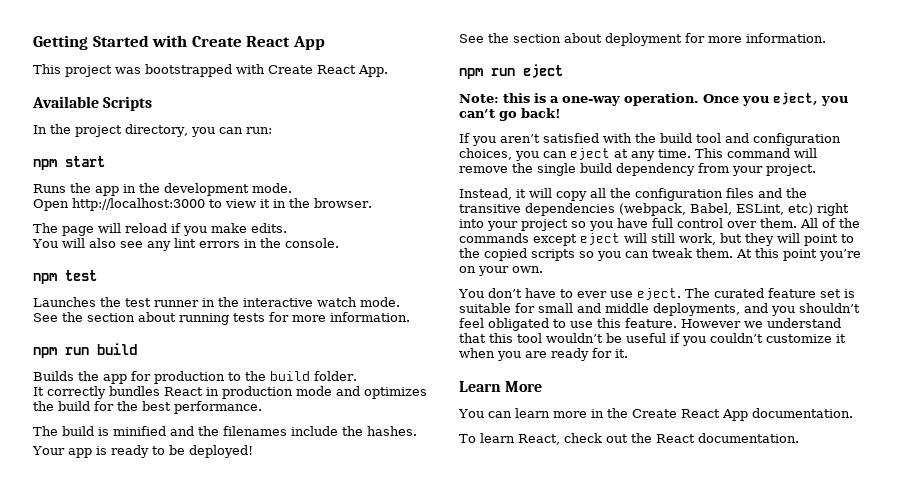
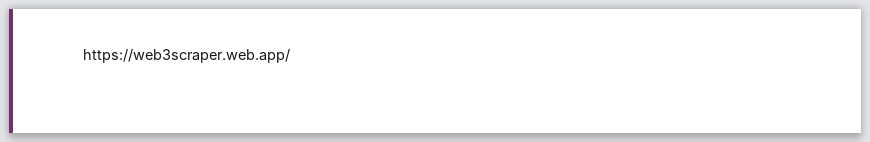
[33,35,325,50] [33,64,388,77] [32,96,153,111] [33,124,272,137] [33,156,105,170] [33,183,292,196] [33,198,372,211] [33,223,287,236] [32,238,339,251] [33,270,97,284] [33,297,400,307] [33,312,410,325] [33,343,137,358] [33,371,357,384] [33,386,427,399] [33,401,262,414] [33,426,417,436] [32,445,253,458] [459,33,826,46] [459,64,563,79] [459,92,848,106] [459,108,561,121] [459,133,841,146] [459,148,817,161] [459,163,816,176] [459,188,807,201] [459,203,849,216] [459,218,860,231] [459,233,854,246] [459,248,861,261] [459,266,543,276] [458,288,855,300] [459,303,860,316] [459,318,841,331] [459,333,846,346] [459,348,628,361] [459,381,543,392] [458,408,853,421] [459,433,799,445] Getting Started with Create React App // This project was bootstrapped with Create React App. // Available Scripts // In the project directory, you can run: // npm start // Runs the app in the development mode. // Open http://localhost:3000 to view it in the browser. // The page will reload if you make edits. // You will also see any lint errors in the console. // npm test // Launches the test runner in the interactive watch mode. // See the section about running tests for more information. // npm run build // Builds the app for production to the build folder. // It correctly bundles React in production mode and optimizes the build for the best performance. // The build is minified and the filenames include the hashes. // Your app is ready to be deployed! // See the section about deployment for more information. // npm run eject // Note: this is a one-way operation. Once you eject, you can’t go back! // If you aren’t satisfied with the build tool and configuration choices, you can eject at any time. This command will remove the single build dependency from your project. // Instead, it will copy all the configuration files and the transitive dependencies (webpack, Babel, ESLint, etc) right into your project so you have full control over them. All of the commands except eject will still work, but they will point to the copied scripts so you can tweak them. At this point you’re on your own. // You don’t have to ever use eject. The curated feature set is suitable for small and middle deployments, and you shouldn’t feel obligated to use this feature. However we understand that this tool wouldn’t be useful if you couldn’t customize it when you are ready for it. // Learn More // You can learn more in the Create React App documentation. // To learn React, check out the React documentation. -> [83,49,290,63] https://web3scraper.web.app/

